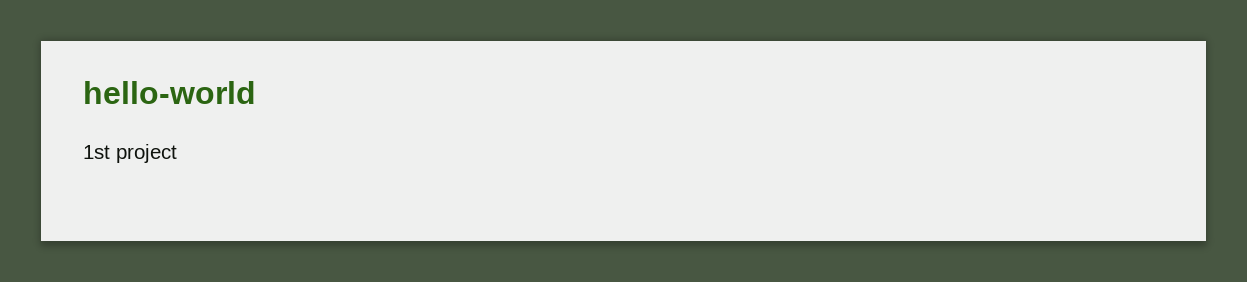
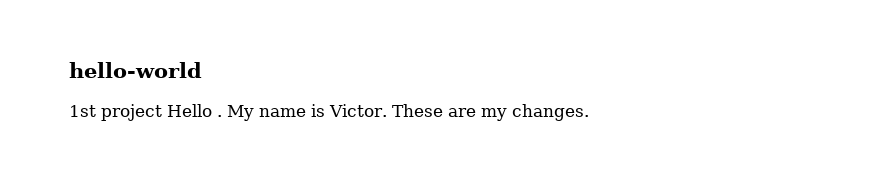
(177, 153) none -> [167,104,589,121] Hello . My name is Victor. These are my changes.

